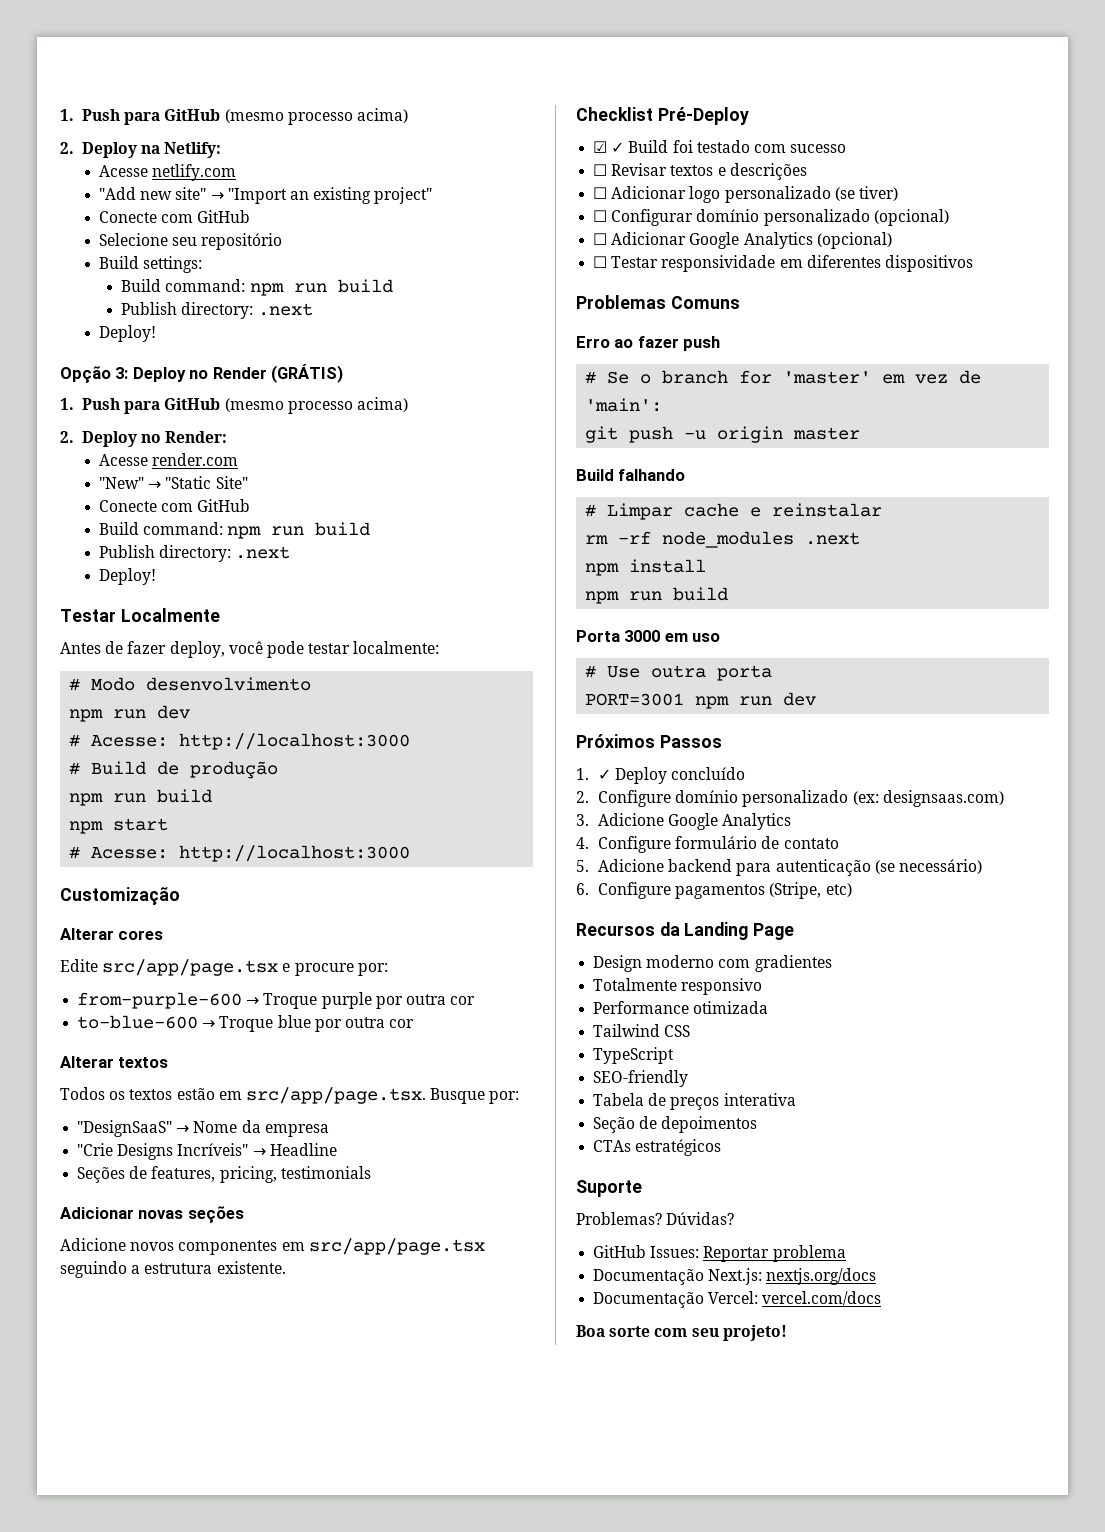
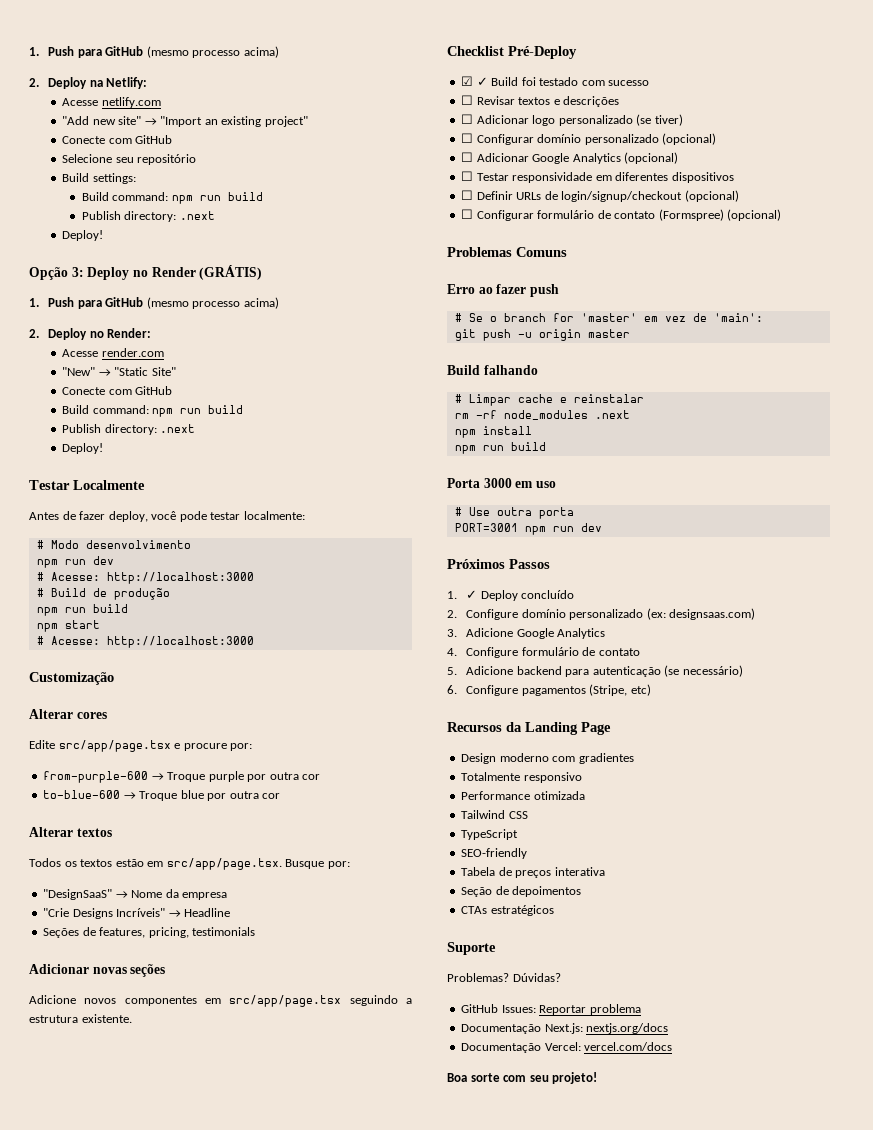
(973, 263) none -> [461,190,739,202] [461,209,782,221] // ☐ Definir URLs de login/signup/checkout (opcional) // ☐ Configurar formulário de contato (Formspree) (opcional)

